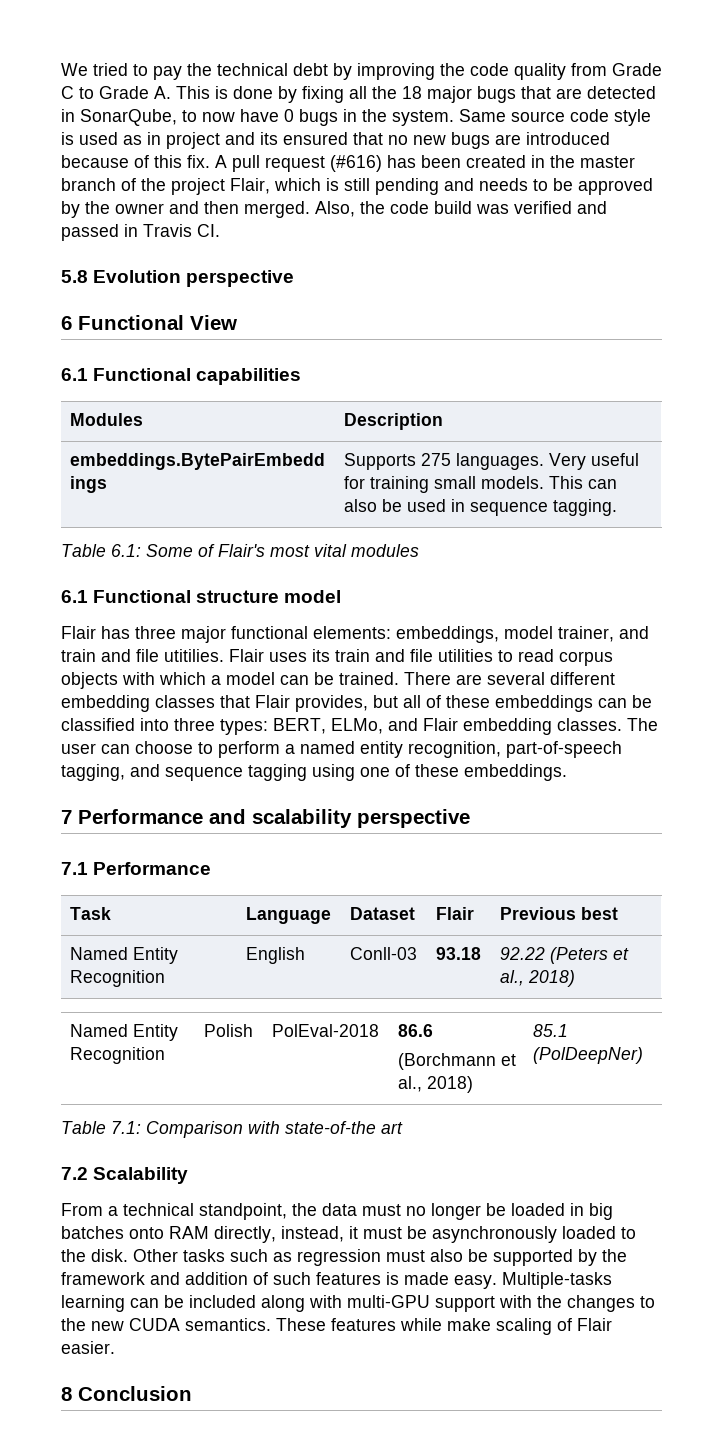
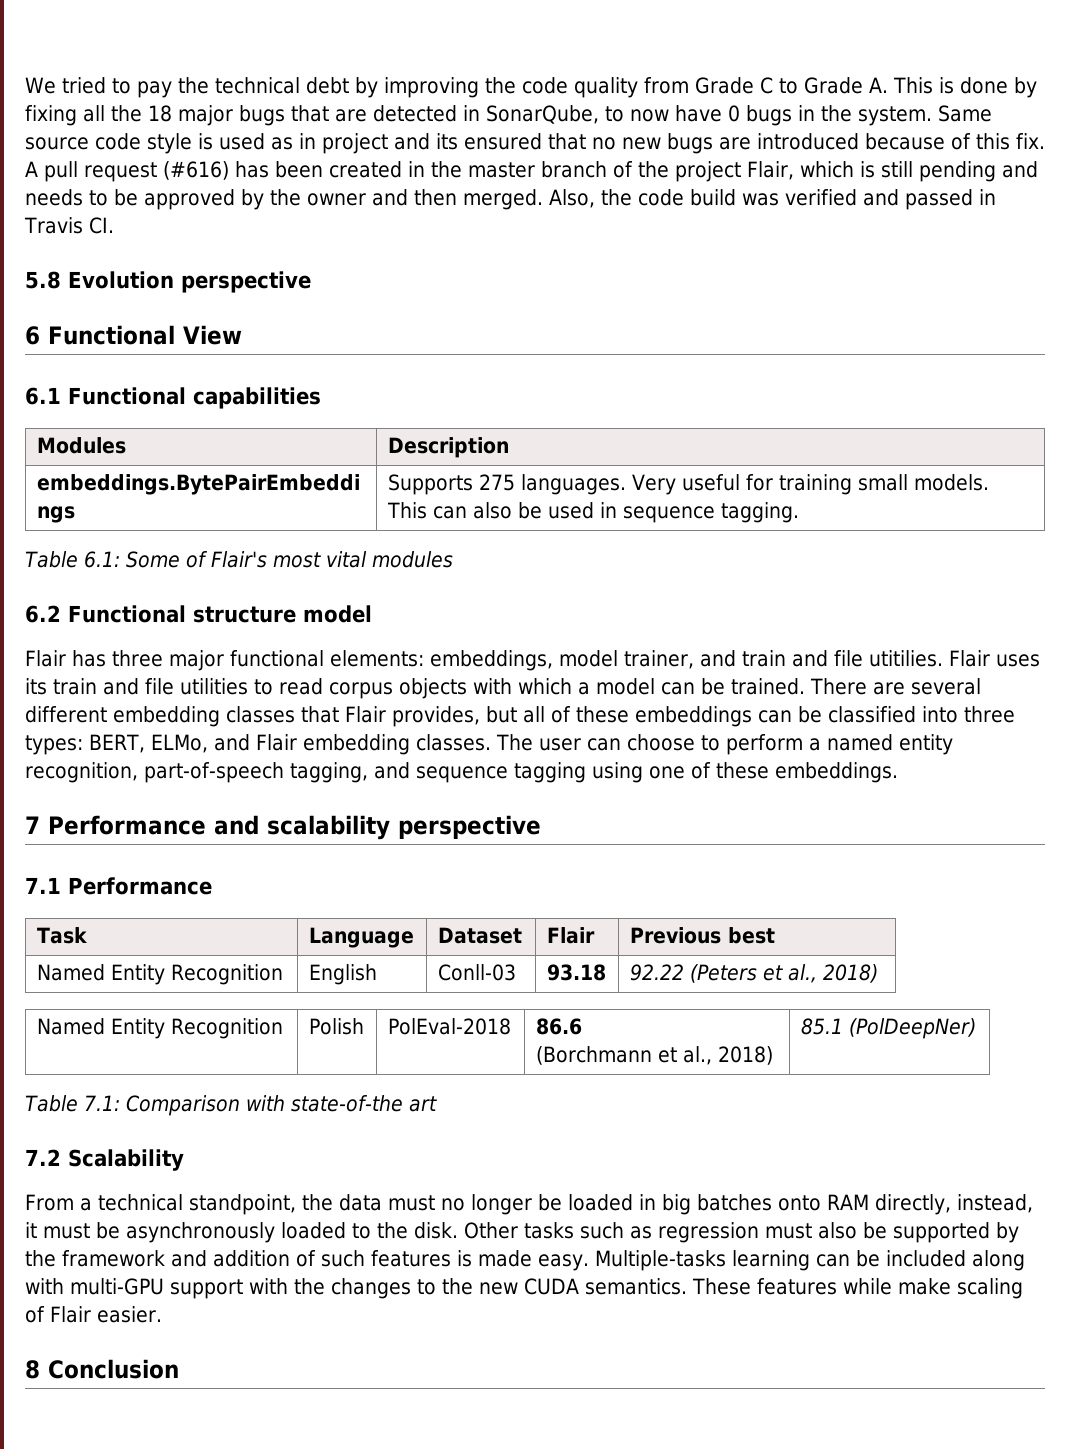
[61,590,88,603] 6.1 -> [25,605,61,623] 6.2

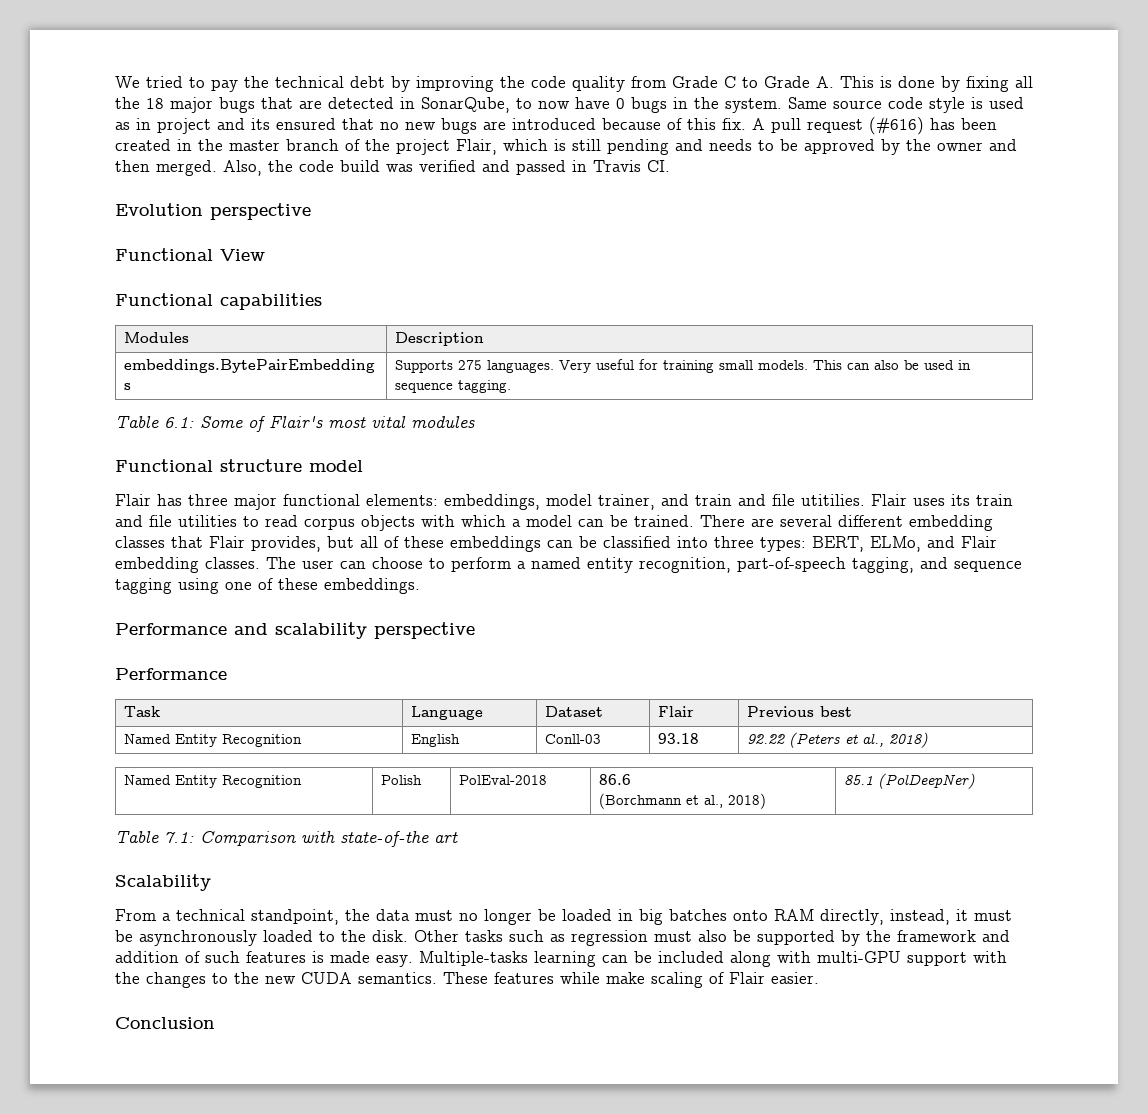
[25,271,61,289] 5.8 -> (670, 166) none
[25,326,40,345] 6 -> (311, 211) none
[25,387,61,405] 6.1 -> (265, 255) none
[25,605,61,623] 6.2 -> (475, 422) none
[25,816,40,834] 7 -> (420, 586) none
[25,877,61,894] 7.1 -> (475, 630) none
[25,1149,61,1166] 7.2 -> (458, 837) none
[25,1360,40,1379] 8 -> (819, 978) none

